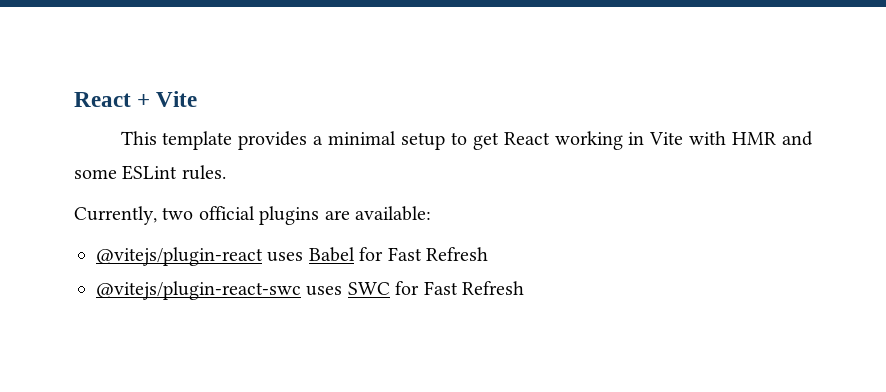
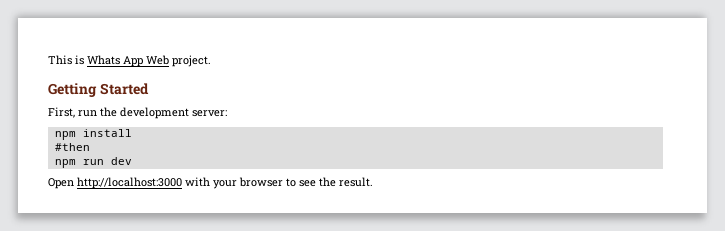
[74,91,198,107] [120,131,813,150] [74,165,226,180] [74,206,431,225] [96,247,488,266] [96,281,524,300] React + Vite // This template provides a minimal setup to get React working in Vite with HMR and some ESLint rules. // Currently, two official plugins are available: // @vitejs/plugin-react uses Babel for Fast Refresh // @vitejs/plugin-react-swc uses SWC for Fast Refresh -> [48,55,211,67] [48,83,149,97] [48,107,227,119] [54,129,132,140] [54,143,90,151] [54,157,132,168] [48,177,373,189] This is Whats App Web project. // Getting Started // First, run the development server: // npm install // #then // npm run dev // Open http://localhost:3000 with your browser to see the result.

